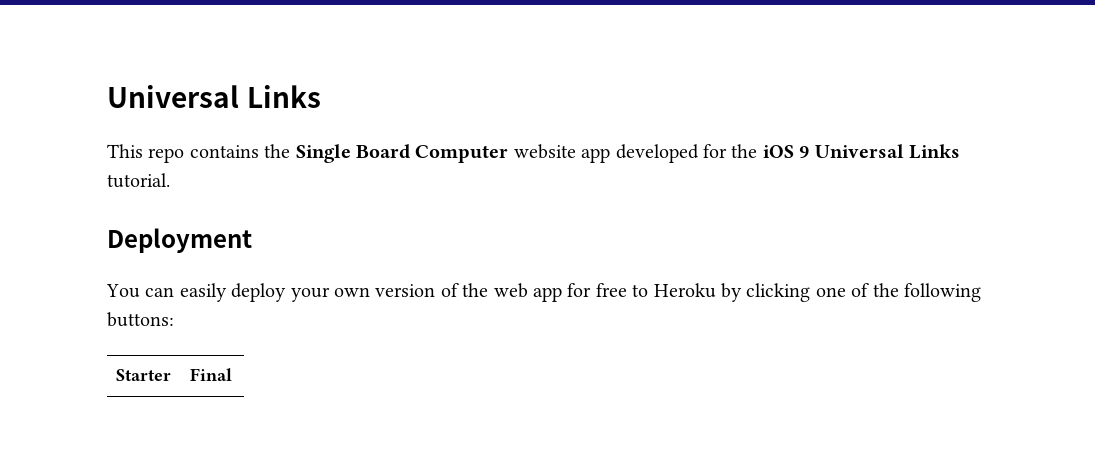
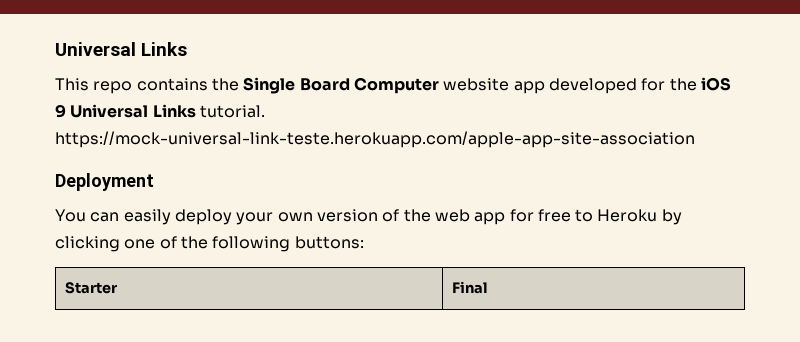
(170, 180) none -> [55,131,695,148] https://mock-universal-link-teste.herokuapp.com/apple-app-site-association

